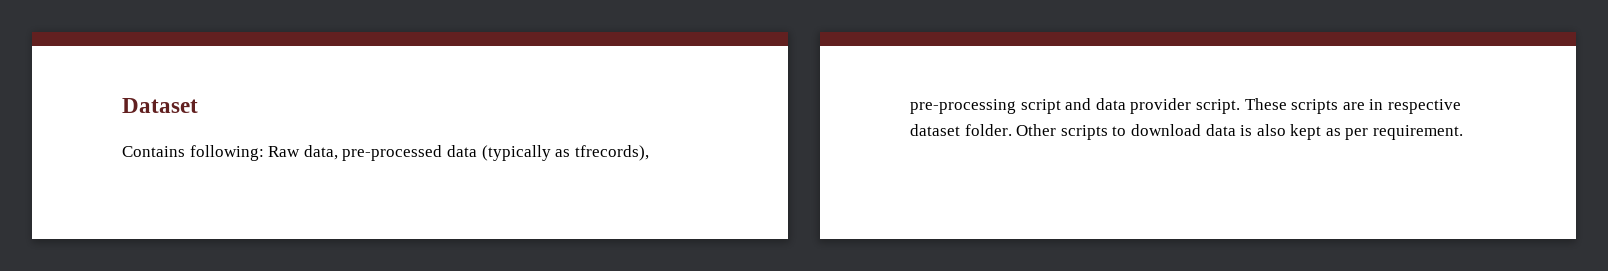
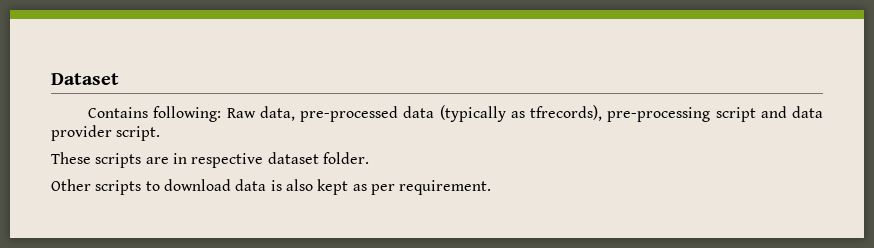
(1240, 106) none -> (161, 133) //
(1012, 130) none -> (369, 158) //

